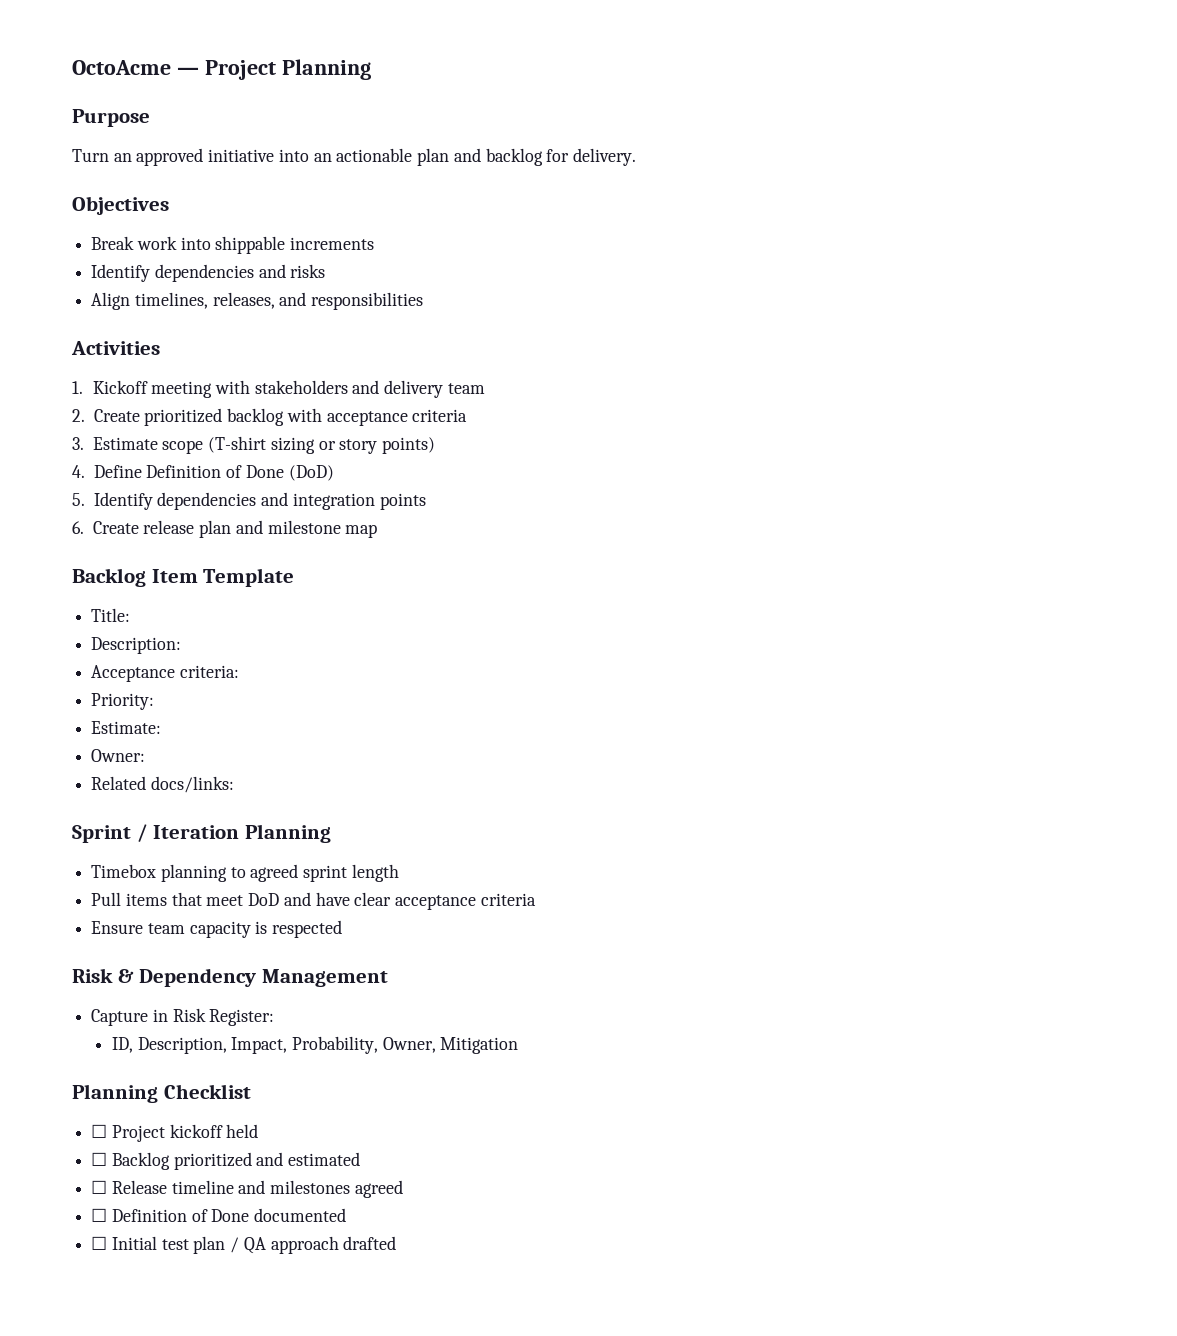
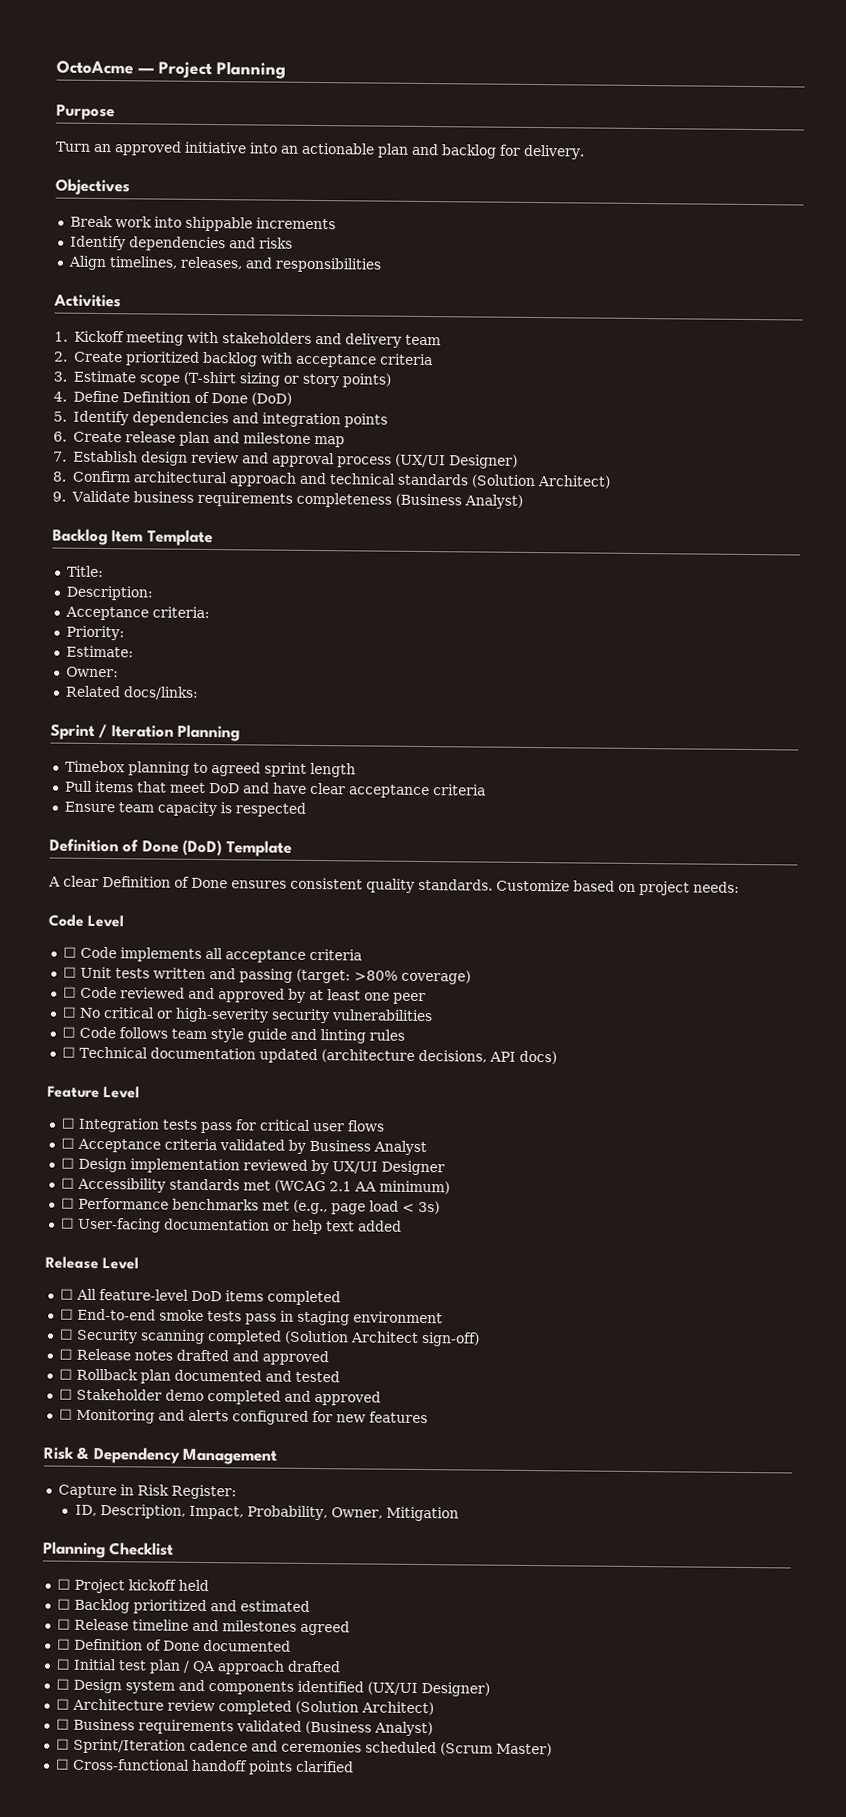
(378, 531) none -> [53,450,518,469] [52,470,611,489] [52,490,523,509] // 7. Establish design review and approval process (UX/UI Designer) // 8. Confirm architectural approach and technical standards (Solution Architect) // 9. Validate business requirements completeness (Business Analyst)
(343, 929) none -> [49,838,292,857] [48,875,740,896] [48,914,125,928] [62,946,362,963] [62,966,471,985] [62,986,426,1005] [61,1006,433,1024] [61,1026,405,1044] [61,1046,557,1065] [47,1085,141,1099] [60,1117,385,1134] [60,1137,427,1156] [60,1157,445,1176] [60,1177,450,1195] [60,1197,440,1215] [60,1217,402,1235] [45,1256,140,1270] [59,1288,341,1306] [59,1308,443,1326] [58,1328,480,1347] [58,1348,329,1366] [58,1368,340,1384] [58,1388,381,1406] [58,1408,428,1425] // Definition of Done (DoD) Template // A clear Definition of Done ensures consistent quality standards. Customize based on project needs: // Code Level // ☐ Code implements all acceptance criteria // ☐ Unit tests written and passing (target: >80% coverage) // ☐ Code reviewed and approved by at least one peer // ☐ No critical or high-severity security vulnerabilities // ☐ Code follows team style guide and linting rules // ☐ Technical documentation updated (architecture decisions, API docs) // Feature Level // ☐ Integration tests pass for critical user flows // ☐ Acceptance criteria validated by Business Analyst // ☐ Design implementation reviewed by UX/UI Designer // ☐ Accessibility standards met (WCAG 2.1 AA minimum) // ☐ Performance benchmarks met (e.g., page load < 3s) // ☐ User-facing documentation or help text added // Release Level // ☐ All feature-level DoD items completed // ☐ End-to-end smoke tests pass in staging environment // ☐ Security scanning completed (Solution Architect sign-off) // ☐ Release notes drafted and approved // ☐ Rollback plan documented and tested // ☐ Stakeholder demo completed and approved // ☐ Monitoring and alerts configured for new features
(397, 1243) none -> [55,1678,490,1697] [55,1698,434,1716] [55,1718,433,1737] [55,1738,552,1757] [55,1758,354,1775] // ☐ Design system and components identified (UX/UI Designer) // ☐ Architecture review completed (Solution Architect) // ☐ Business requirements validated (Business Analyst) // ☐ Sprint/Iteration cadence and ceremonies scheduled (Scrum Master) // ☐ Cross-functional handoff points clarified

